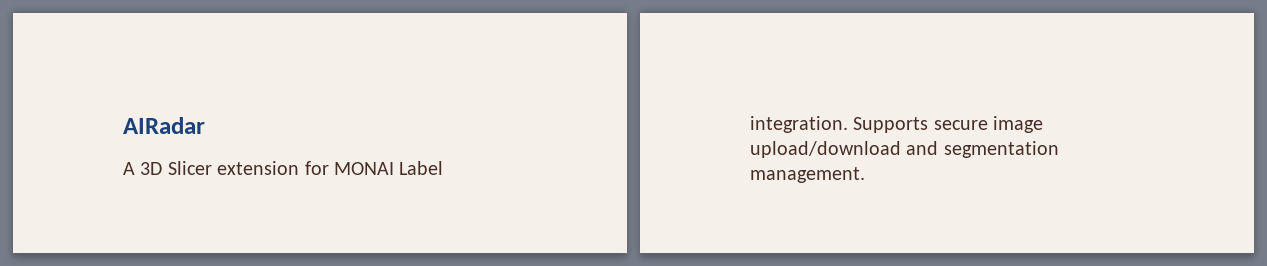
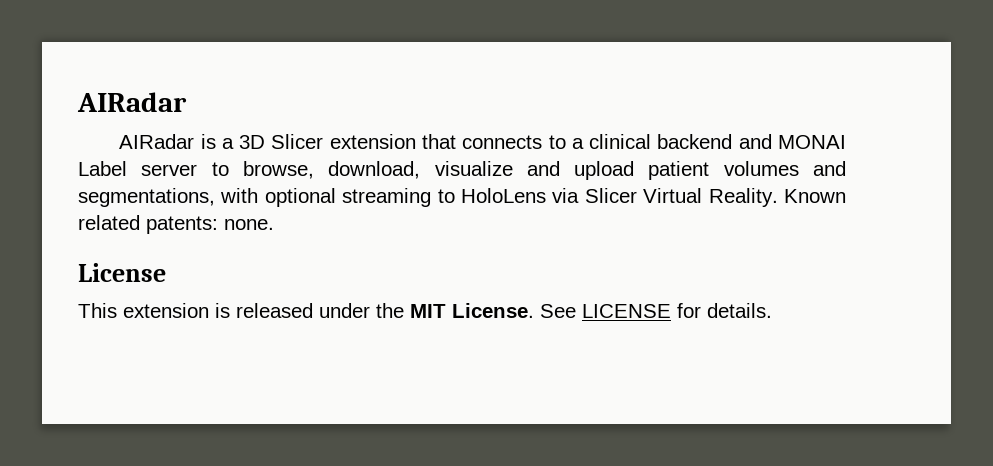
[123,161,444,175] [750,116,1044,133] [750,141,1059,158] [750,167,865,183] A 3D Slicer extension for MONAI Label integration. Supports secure image upload/download and segmentation management. -> [119,134,846,149] [78,161,846,180] [78,188,846,207] [78,215,274,234] [78,263,166,282] [78,303,772,318] AIRadar is a 3D Slicer extension that connects to a clinical backend and MONAI Label server to browse, download, visualize and upload patient volumes and segmentations, with optional streaming to HoloLens via Slicer Virtual Reality. Known related patents: none. // License // This extension is released under the MIT License. See LICENSE for details.

